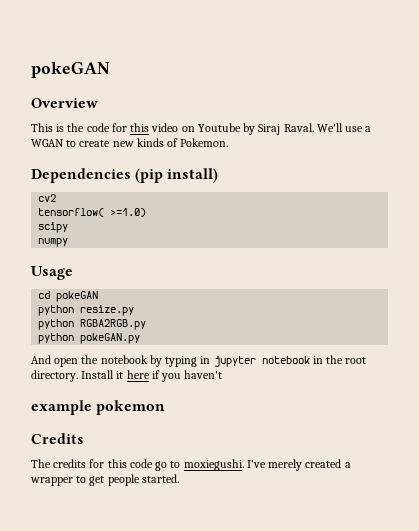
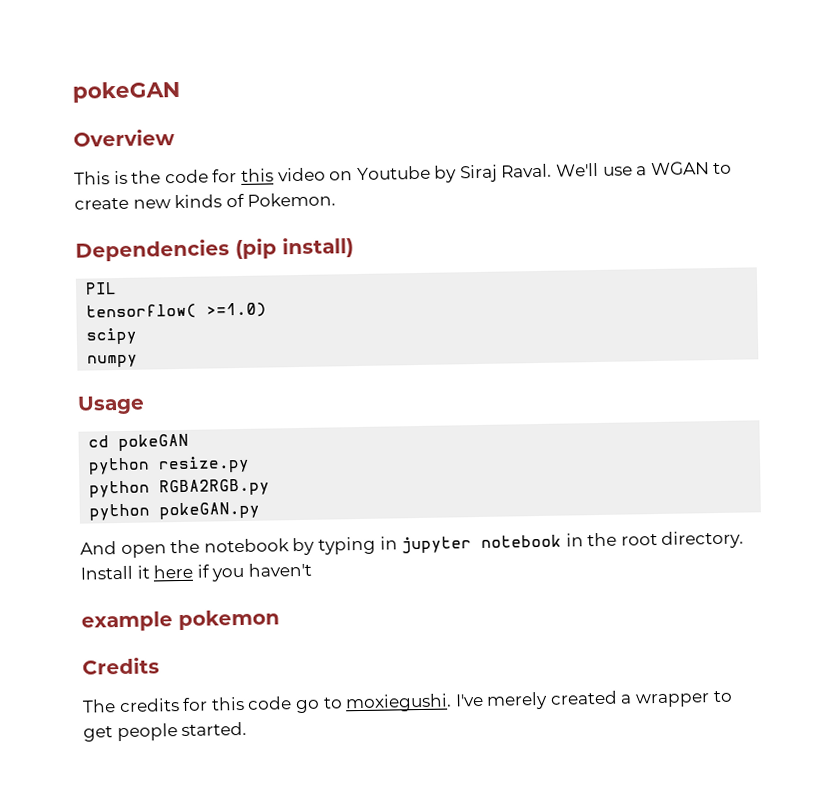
[38,194,57,202] cv2 -> [85,282,118,295] PIL

